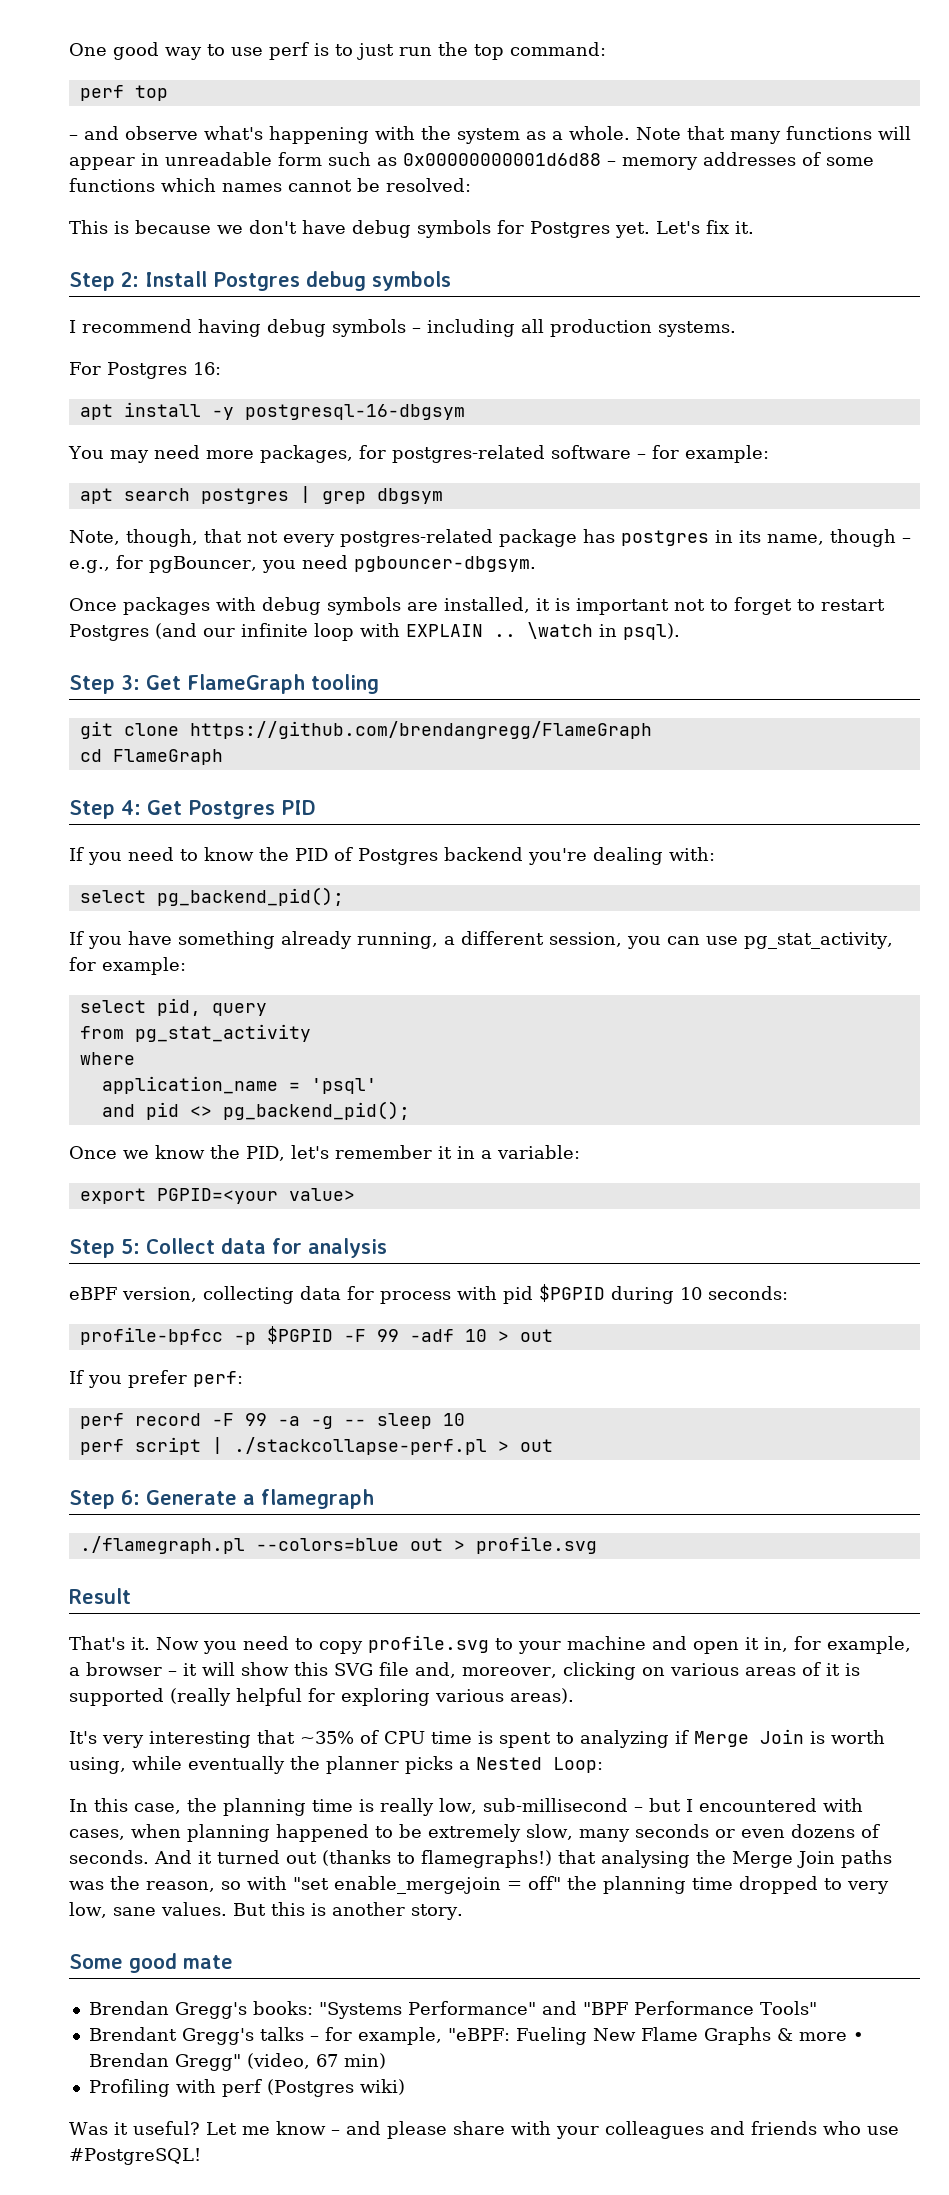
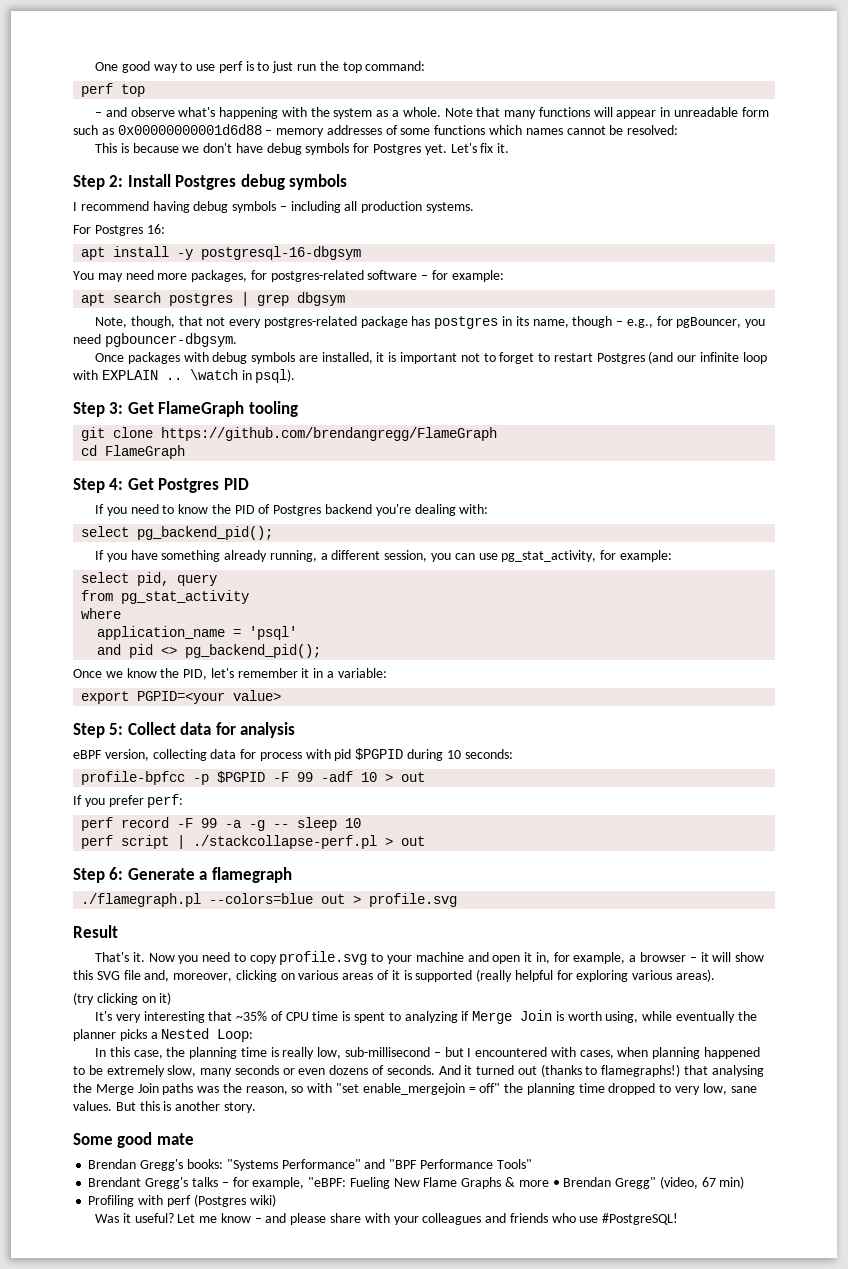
(574, 1696) none -> [73,992,172,1005] // (try clicking on it)

